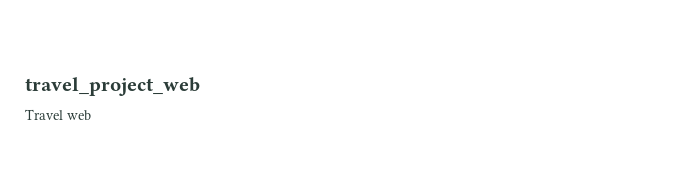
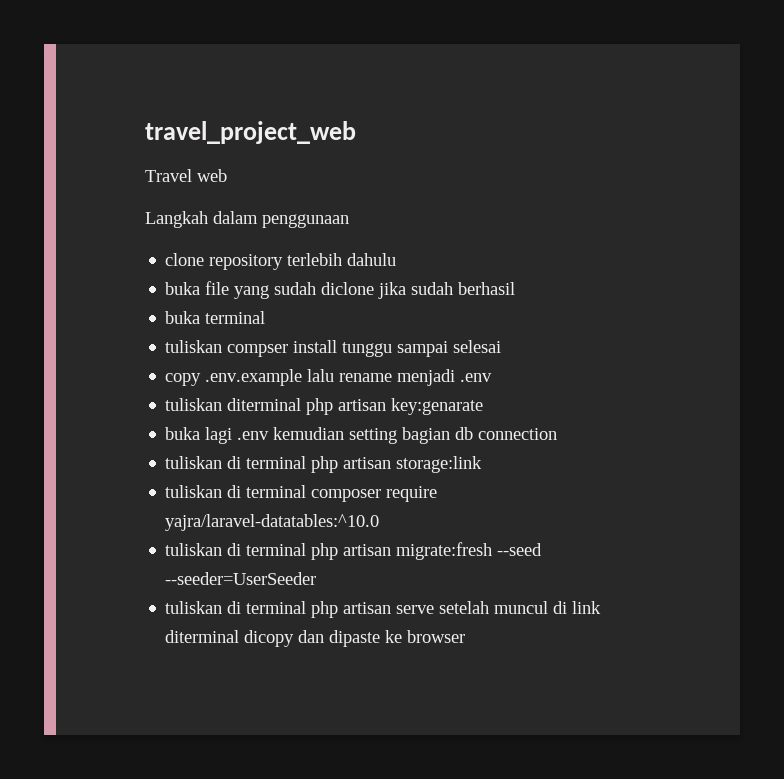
(91, 115) none -> [145,211,349,228] [165,253,397,270] [165,281,516,299] [165,311,266,324] [165,340,502,357] [165,369,493,386] [165,398,484,415] [165,427,558,444] [165,456,483,473] [165,485,438,502] [165,514,380,531] [165,542,543,560] [165,572,317,585] [165,601,602,618] [165,630,466,647] // Langkah dalam penggunaan // clone repository terlebih dahulu // buka file yang sudah diclone jika sudah berhasil // buka terminal // tuliskan compser install tunggu sampai selesai // copy .env.example lalu rename menjadi .env // tuliskan diterminal php artisan key:genarate // buka lagi .env kemudian setting bagian db connection // tuliskan di terminal php artisan storage:link // tuliskan di terminal composer require yajra/laravel-datatables:^10.0 // tuliskan di terminal php artisan migrate:fresh --seed --seeder=UserSeeder // tuliskan di terminal php artisan serve setelah muncul di link diterminal dicopy dan dipaste ke browser

